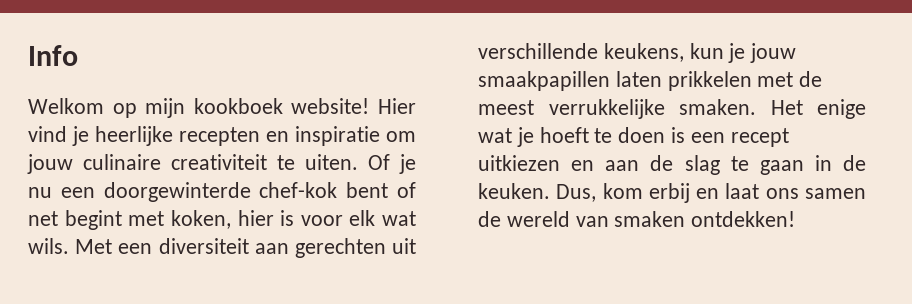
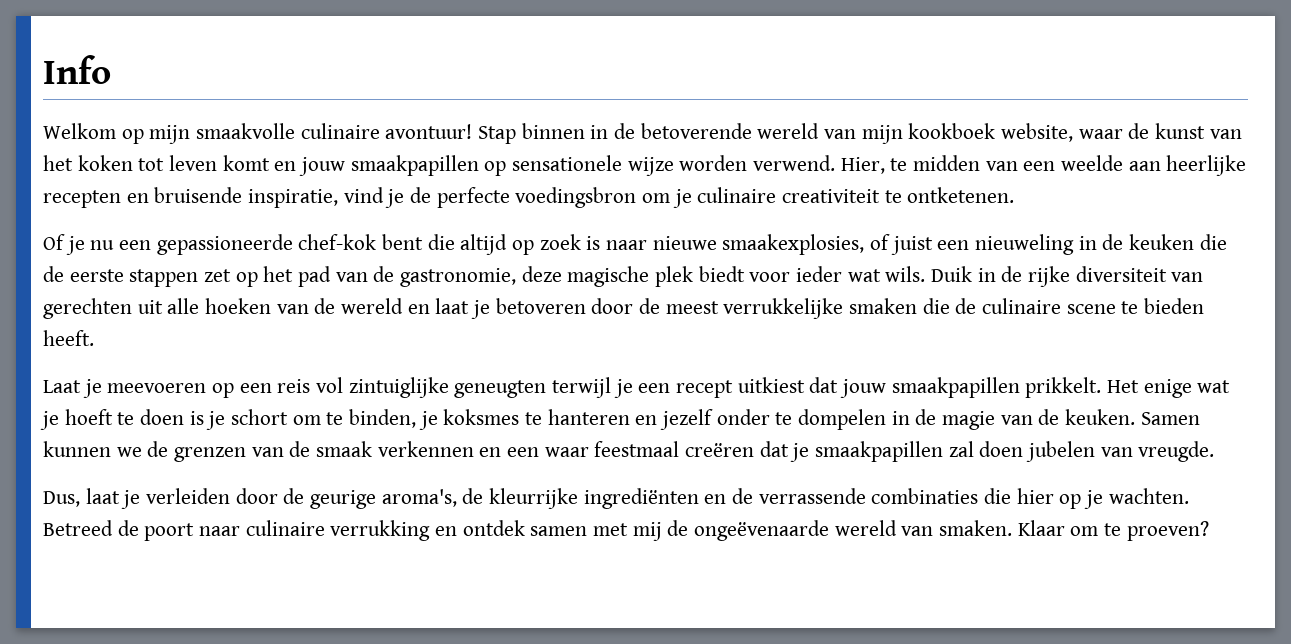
[193,98,416,114] [28,126,416,146] [27,154,73,174] kookboek website! Hier vind je heerlijke recepten en inspiratie om jouw -> [196,123,1242,144] [43,155,1247,176] [43,187,692,208] smaakvolle culinaire avontuur! Stap binnen in de betoverende wereld van mijn kookboek website, waar de kunst van het koken tot leven komt en jouw smaakpapillen op sensationele wijze worden verwend. Hier, te midden van een weelde aan heerlijke recepten en bruisende inspiratie, vind je de perfecte voedingsbron om je
[305,154,358,170] uiten. -> [907,187,1015,203] ontketenen. //
[103,182,251,202] doorgewinterde -> [156,234,293,255] gepassioneerde
[397,182,416,198] [28,210,416,230] [28,238,416,258] [478,43,797,63] [478,71,823,91] [478,99,756,119] of net begint met koken, hier is voor elk wat wils. Met een diversiteit aan gerechten uit verschillende keukens, kun je jouw smaakpapillen laten prikkelen met de meest verrukkelijke smaken. -> [427,234,1227,255] [43,266,1204,287] [43,298,1205,319] [43,330,94,346] [43,377,1102,398] die altijd op zoek is naar nieuwe smaakexplosies, of juist een nieuweling in de keuken die de eerste stappen zet op het pad van de gastronomie, deze magische plek biedt voor ieder wat wils. Duik in de rijke diversiteit van gerechten uit alle hoeken van de wereld en laat je betoveren door de meest verrukkelijke smaken die de culinaire scene te bieden heeft. // Laat je meevoeren op een reis vol zintuiglijke geneugten terwijl je een recept uitkiest dat jouw smaakpapillen prikkelt.
[690,128,789,147] [478,155,866,175] [478,183,866,203] [478,211,796,227] een recept uitkiezen en aan de slag te gaan in de keuken. Dus, kom erbij en laat ons samen de wereld van smaken ontdekken! -> [206,409,1200,430] [43,441,1215,462] [43,488,1189,509] [43,520,1209,541] je schort om te binden, je koksmes te hanteren en jezelf onder te dompelen in de magie van de keuken. Samen kunnen we de grenzen van de smaak verkennen en een waar feestmaal creëren dat je smaakpapillen zal doen jubelen van vreugde. // Dus, laat je verleiden door de geurige aroma's, de kleurrijke ingrediënten en de verrassende combinaties die hier op je wachten. Betreed de poort naar culinaire verrukking en ontdek samen met mij de ongeëvenaarde wereld van smaken. Klaar om te proeven?

